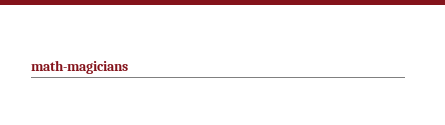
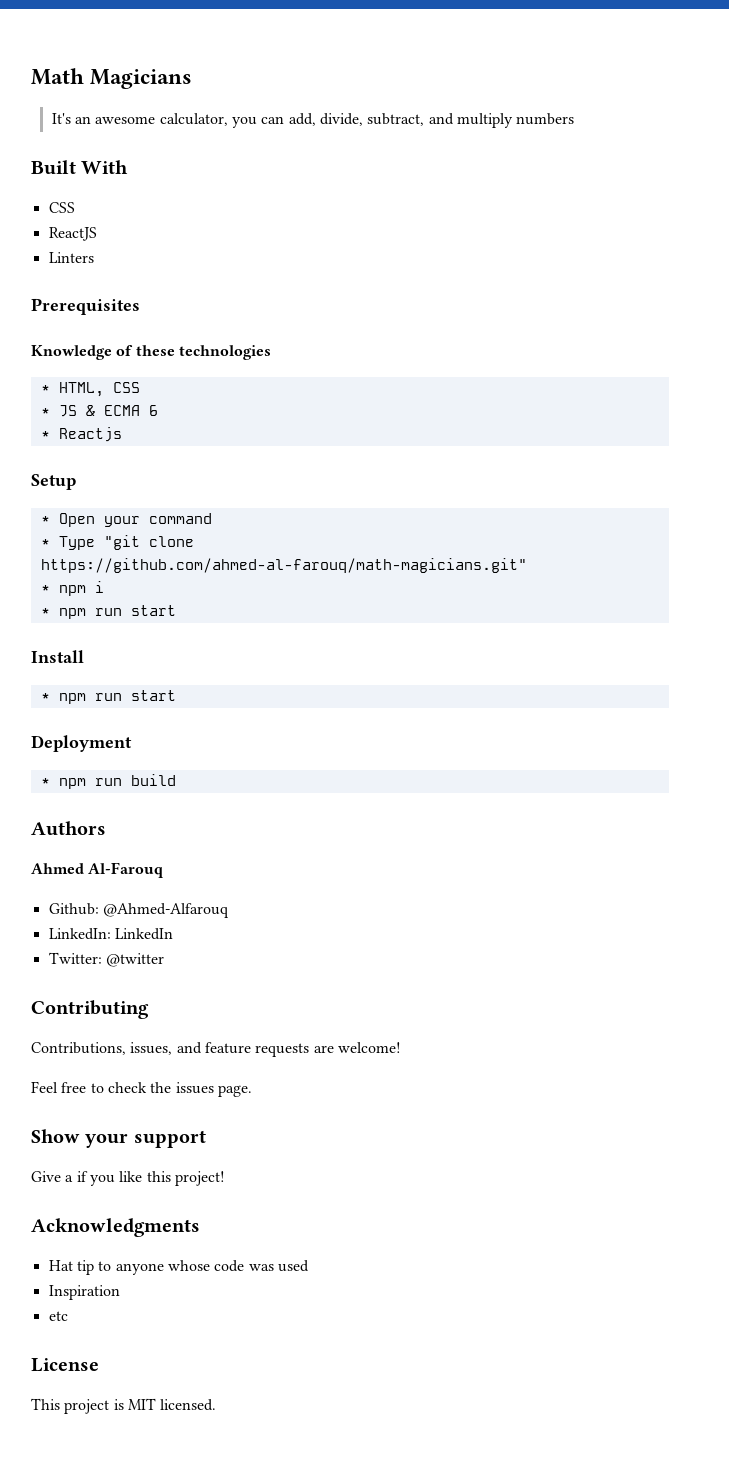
[31,60,128,74] math-magicians -> [31,68,193,89] [51,113,575,128] [31,160,129,175] [48,202,75,213] [48,227,97,241] [48,252,94,263] [31,298,140,315] [31,345,271,360] [40,382,140,397] [40,405,158,417] [40,427,122,442] [31,474,76,490] [40,513,212,527] [40,535,194,550] [40,558,527,573] [40,581,104,596] [40,605,176,619] [31,650,84,663] [40,690,176,704] [31,735,132,752] [40,774,176,789] [31,821,106,836] [31,862,164,878] [48,903,229,918] [48,928,173,940] [48,952,164,967] [31,1000,149,1019] [31,1042,401,1057] [31,1081,252,1097] [31,1129,206,1148] [31,1171,225,1186] [31,1218,200,1237] [48,1260,309,1275] [48,1285,120,1300] [48,1311,68,1321] [31,1358,99,1372] [31,1398,217,1414] Math Magicians // It's an awesome calculator, you can add, divide, subtract, and multiply numbers // Built With // CSS // ReactJS // Linters // Prerequisites // Knowledge of these technologies // * HTML, CSS // * JS & ECMA 6 // * Reactjs // Setup // * Open your command // * Type "git clone https://github.com/ahmed-al-farouq/math-magicians.git" // * npm i // * npm run start // Install // * npm run start // Deployment // * npm run build // Authors // Ahmed Al-Farouq // Github: @Ahmed-Alfarouq // LinkedIn: LinkedIn // Twitter: @twitter // Contributing // Contributions, issues, and feature requests are welcome! // Feel free to check the issues page. // Show your support // Give a if you like this project! // Acknowledgments // Hat tip to anyone whose code was used // Inspiration // etc // License // This project is MIT licensed.

